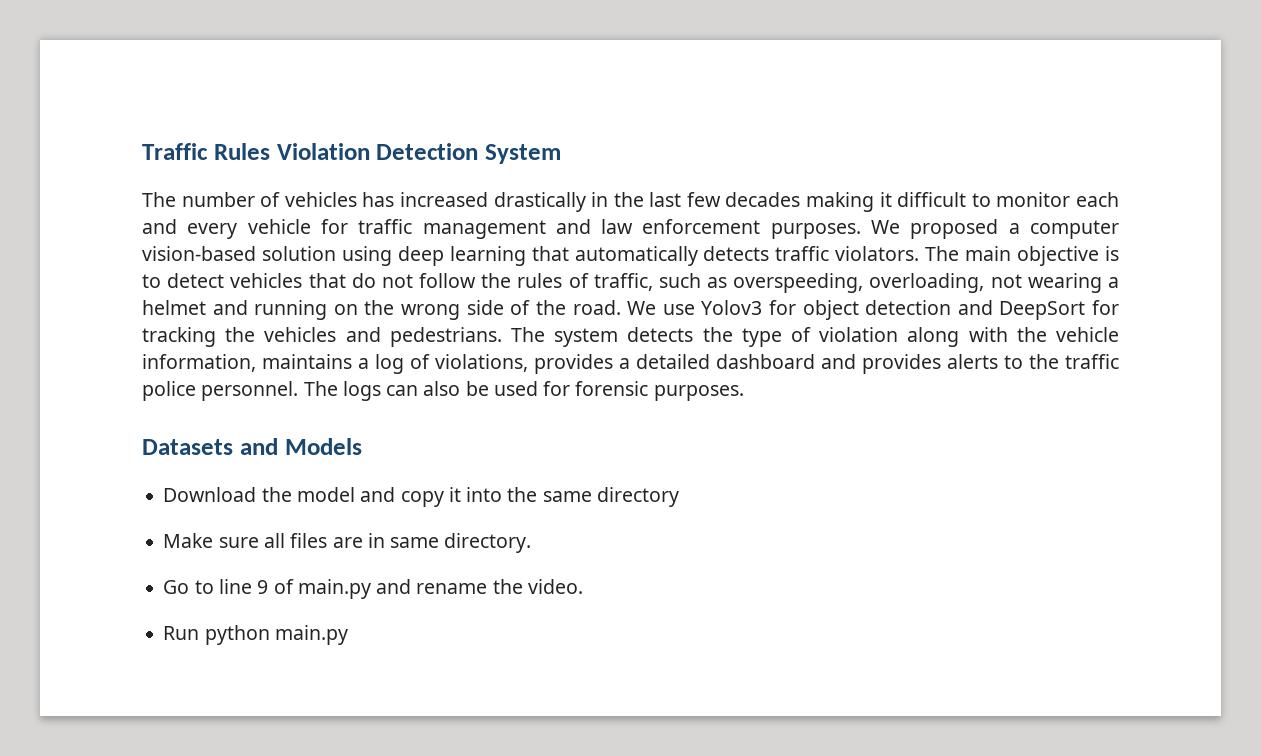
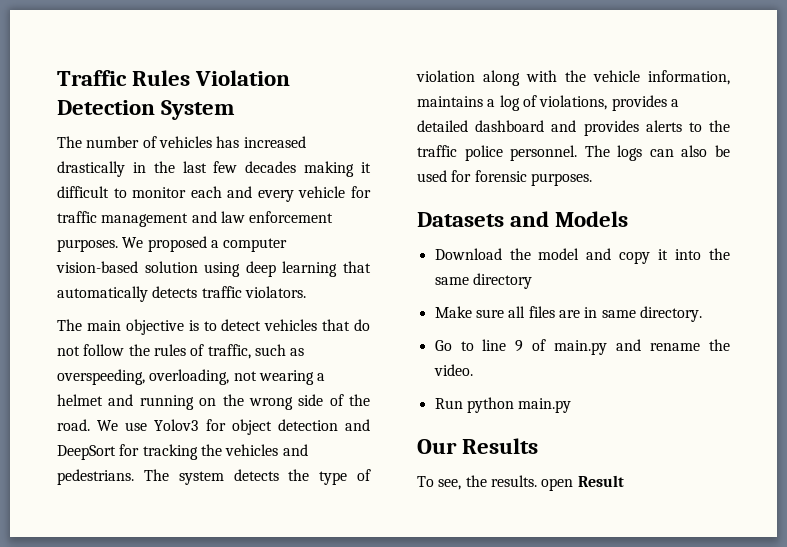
(920, 253) none -> (306, 292) //
(348, 635) none -> [417,438,539,454] [417,475,624,491] // Our Results // To see, the results. open Result

